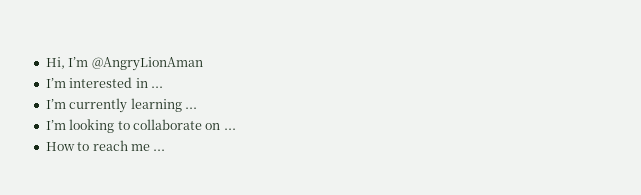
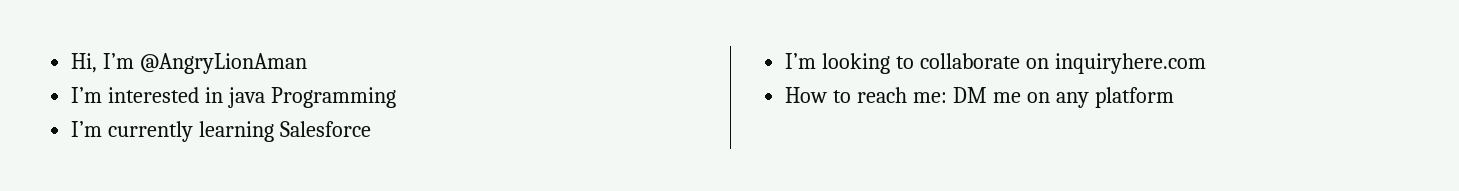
[150,86,163,88] ... -> [228,87,396,108] java Programming
[184,107,197,109] ... -> [280,121,372,137] Salesforce
[223,128,236,130] ... -> [1054,53,1206,74] inquiryhere.com
[130,144,166,151] me ... -> [913,87,1174,108] me: DM me on any platform

